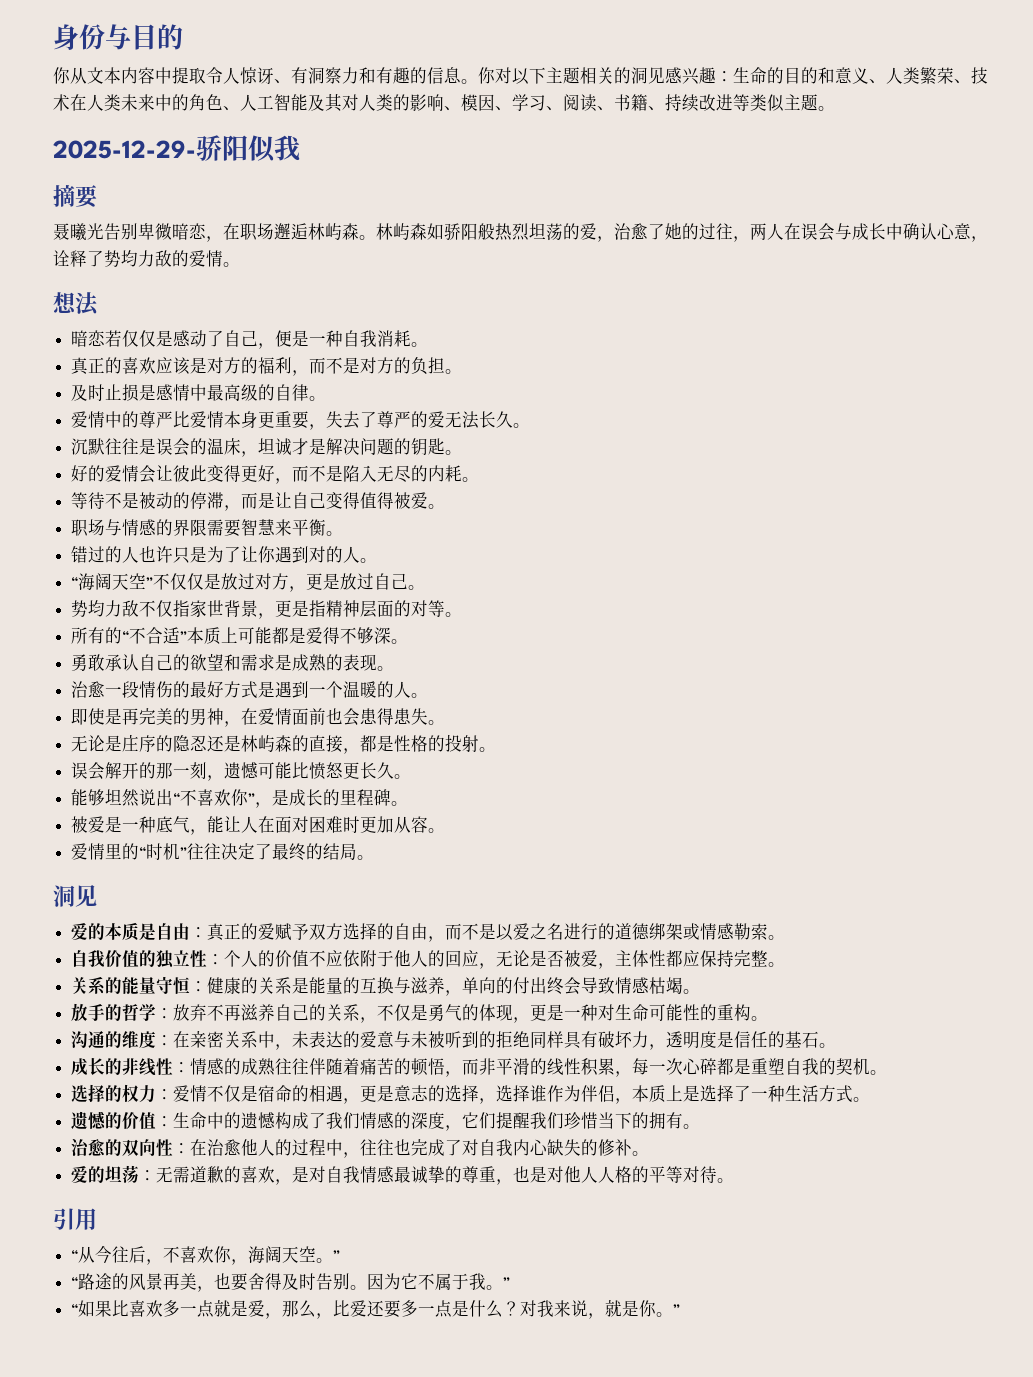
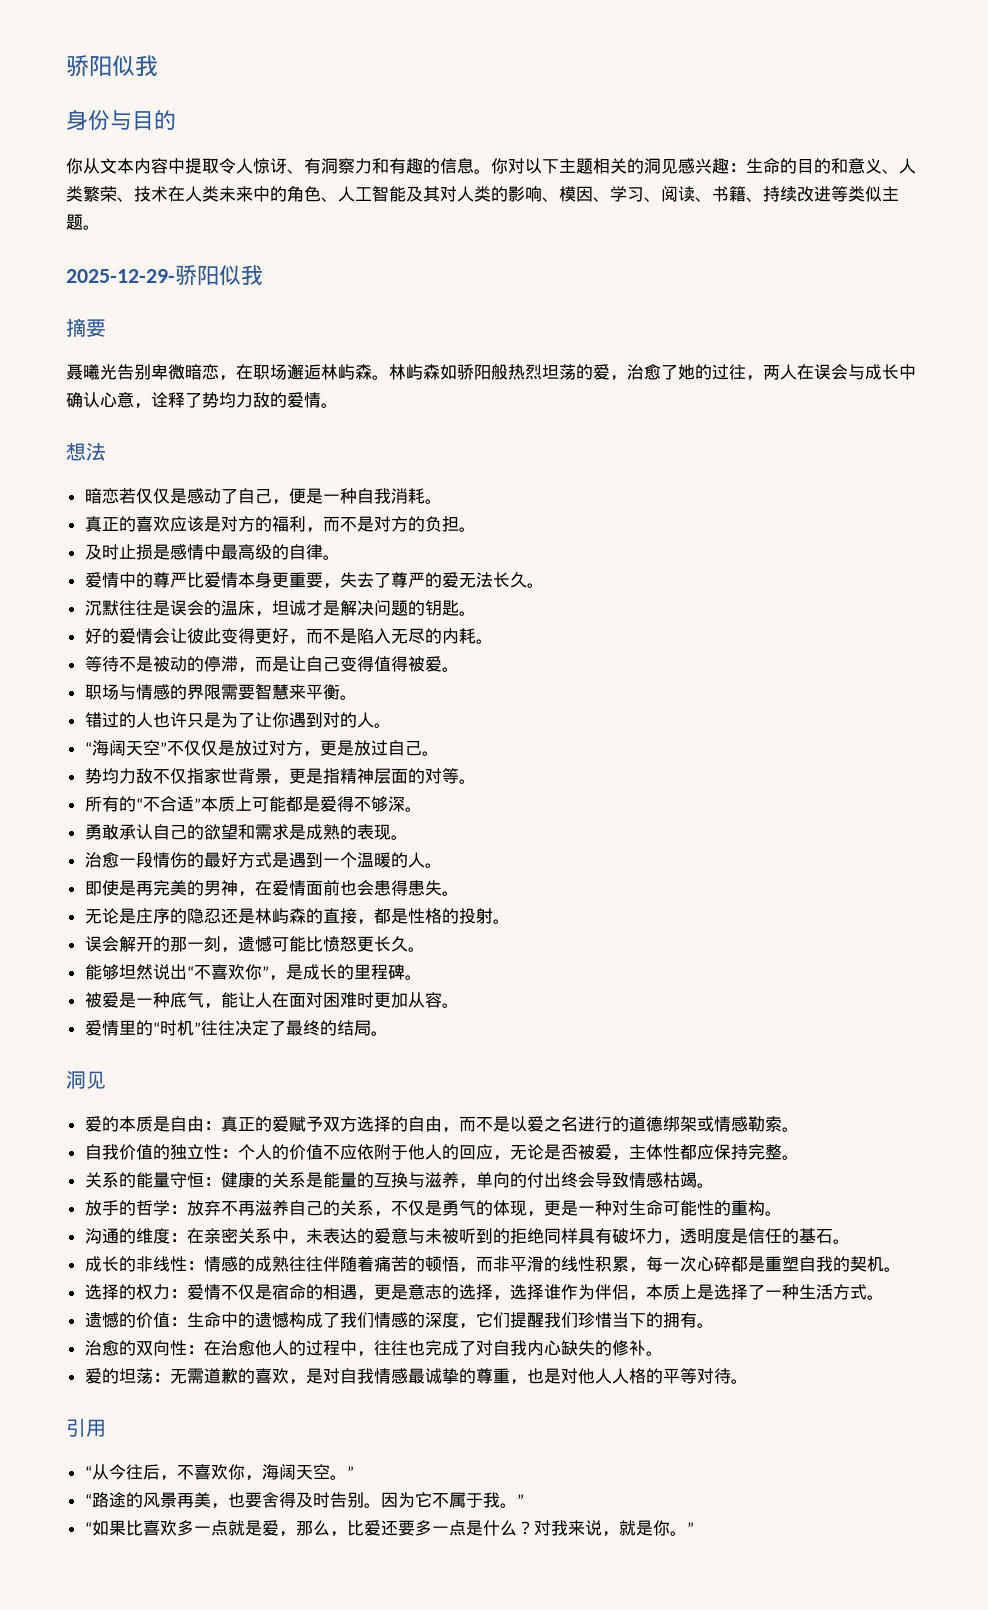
(53, 37) none -> [66,55,158,77] 骄阳似我 //

